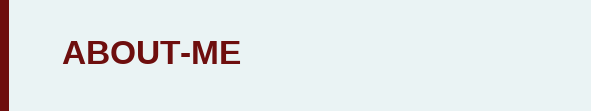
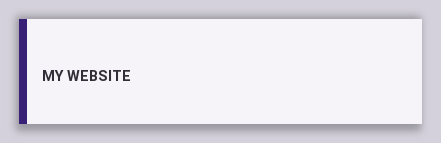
[62,41,241,64] ABOUT-ME -> [42,70,131,81] MY WEBSITE

